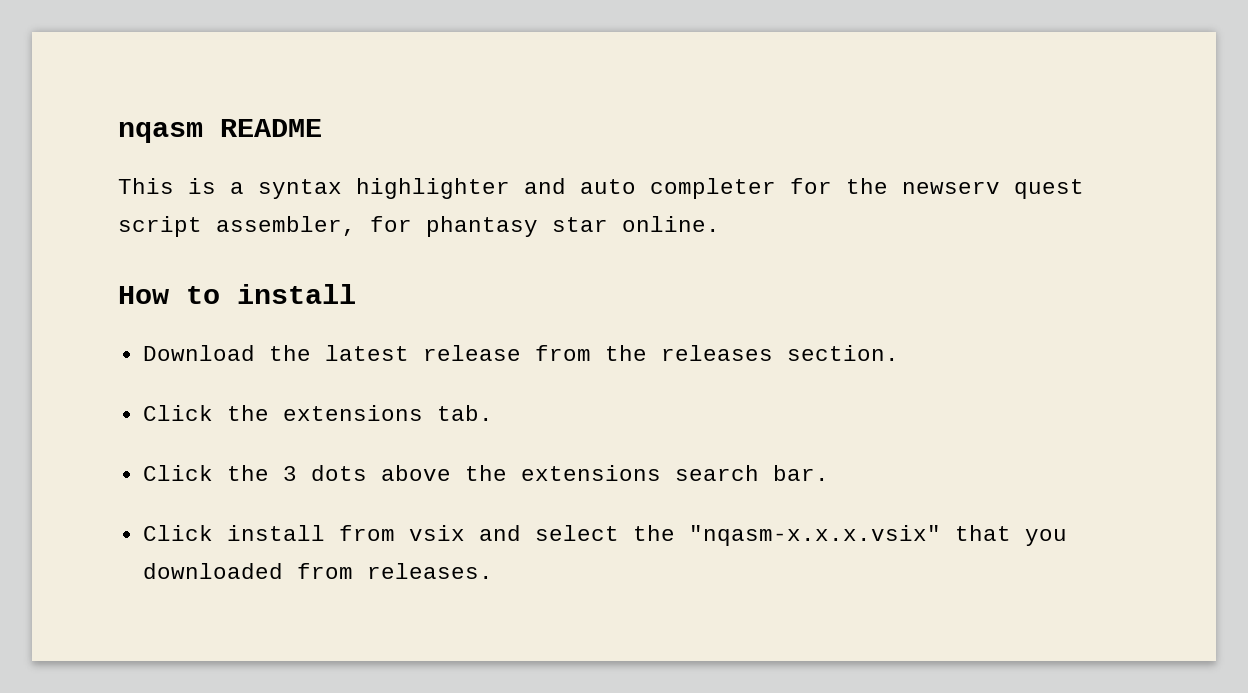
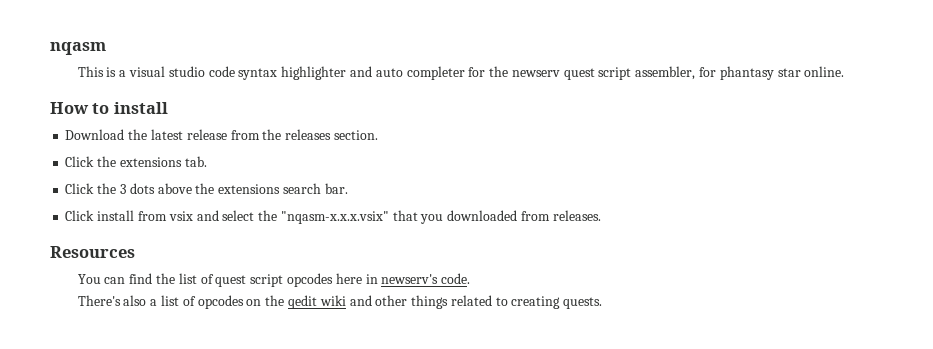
[220,119,322,137] README -> (106, 48) none
(244, 188) none -> [129,66,235,77] visual studio code
(493, 571) none -> [50,246,135,258] [77,273,471,287] [77,295,603,309] // Resources // You can find the list of quest script opcodes here in newserv's code. // There's also a list of opcodes on the qedit wiki and other things related to creating quests.

